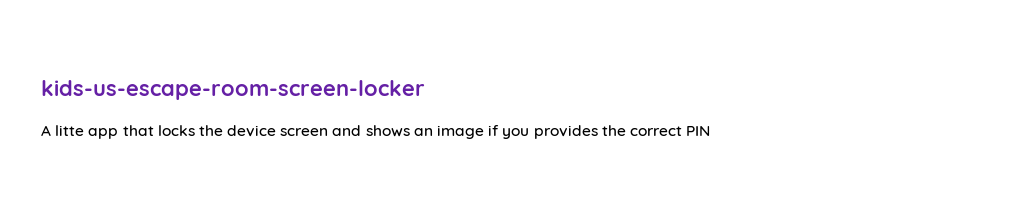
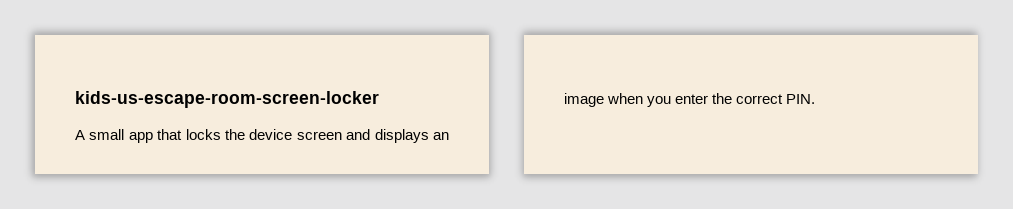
[55,125,85,136] litte -> [89,129,125,140] small
[365,125,410,137] shows -> [374,129,429,143] displays
[488,125,598,139] if you provides -> [607,93,709,107] when you enter
[686,126,711,136] PIN -> [786,94,816,104] PIN.

